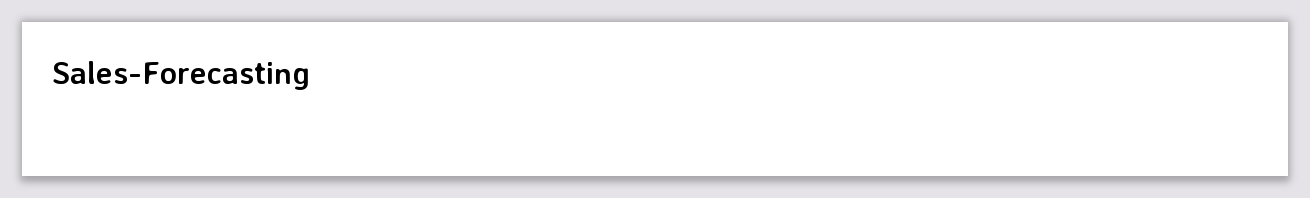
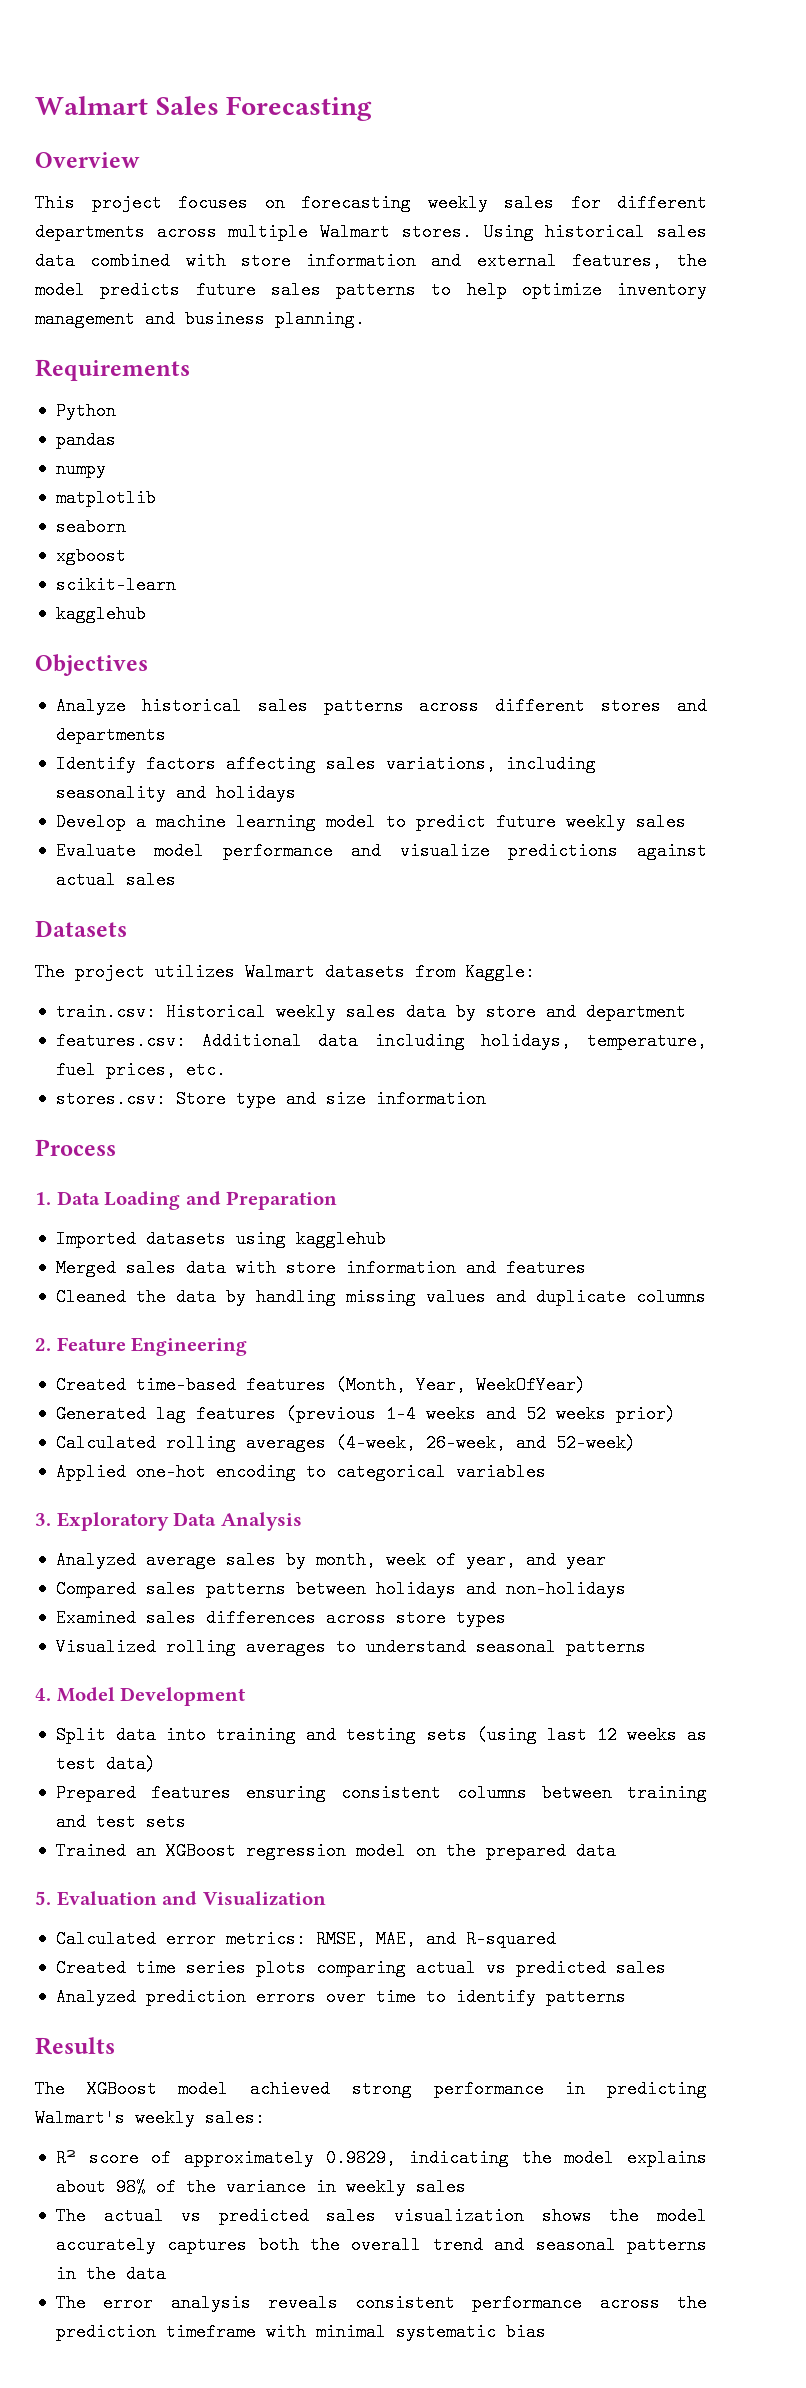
[52,61,310,90] Sales-Forecasting -> [35,96,373,121] [35,152,140,168] [35,194,707,212] [35,223,707,241] [35,252,707,270] [35,281,707,299] [35,310,365,328] [35,359,190,381] [55,402,116,420] [55,431,116,449] [55,460,106,478] [55,489,156,507] [55,518,126,536] [55,547,126,565] [55,576,176,594] [55,605,146,623] [35,654,148,676] [55,697,707,715] [55,726,166,744] [55,755,596,773] [55,784,296,802] [55,813,686,831] [55,842,707,860] [55,871,176,889] [35,920,127,937] [35,963,535,981] [55,1003,686,1021] [55,1032,708,1050] [55,1061,226,1079] [55,1090,486,1108] [35,1139,116,1156] [35,1191,338,1210] [55,1230,386,1248] [55,1259,586,1277] [55,1288,706,1306] [35,1337,248,1356] [55,1376,586,1394] [55,1405,676,1423] [55,1434,636,1452] [55,1463,546,1481] [35,1512,302,1531] [55,1551,606,1569] [55,1580,626,1598] [55,1609,506,1627] [55,1638,646,1656] [35,1687,246,1706] [55,1726,708,1744] [55,1755,156,1773] [55,1784,707,1802] [55,1813,186,1831] [55,1842,616,1860] [35,1891,326,1906] [55,1930,556,1948] [55,1959,666,1977] [55,1988,626,2006] [35,2037,115,2055] [35,2080,707,2098] [35,2109,265,2127] [55,2149,707,2167] [55,2178,466,2196] [55,2207,707,2225] [55,2236,707,2254] [55,2265,166,2283] [55,2294,707,2312] [55,2323,546,2341] Walmart Sales Forecasting // Overview // This project focuses on forecasting weekly sales for different departments across multiple Walmart stores. Using historical sales data combined with store information and external features, the model predicts future sales patterns to help optimize inventory management and business planning. // Requirements // Python // pandas // numpy // matplotlib // seaborn // xgboost // scikit-learn // kagglehub // Objectives // Analyze historical sales patterns across different stores and departments // Identify factors affecting sales variations, including seasonality and holidays // Develop a machine learning model to predict future weekly sales // Evaluate model performance and visualize predictions against actual sales // Datasets // The project utilizes Walmart datasets from Kaggle: // train.csv: Historical weekly sales data by store and department // features.csv: Additional data including holidays, temperature, fuel prices, etc. // stores.csv: Store type and size information // Process // 1. Data Loading and Preparation // Imported datasets using kagglehub // Merged sales data with store information and features // Cleaned the data by handling missing values and duplicate columns // 2. Feature Engineering // Created time-based features (Month, Year, WeekOfYear) // Generated lag features (previous 1-4 weeks and 52 weeks prior) // Calculated rolling averages (4-week, 26-week, and 52-week) // Applied one-hot encoding to categorical variables // 3. Exploratory Data Analysis // Analyzed average sales by month, week of year, and year // Compared sales patterns between holidays and non-holidays // Examined sales differences across store types // Visualized rolling averages to understand seasonal patterns // 4. Model Development // Split data into training and testing sets (using last 12 weeks as test data) // Prepared features ensuring consistent columns between training and test sets // Trained an XGBoost regression model on the prepared data // 5. Evaluation and Visualization // Calculated error metrics: RMSE, MAE, and R-squared // Created time series plots comparing actual vs predicted sales // Analyzed prediction errors over time to identify patterns // Results // The XGBoost model achieved strong performance in predicting Walmart's weekly sales: // R² score of approximately 0.9829, indicating the model explains about 98% of the variance in weekly sales // The actual vs predicted sales visualization shows the model accurately captures both the overall trend and seasonal patterns in the data // The error analysis reveals consistent performance across the prediction timeframe with minimal systematic bias

